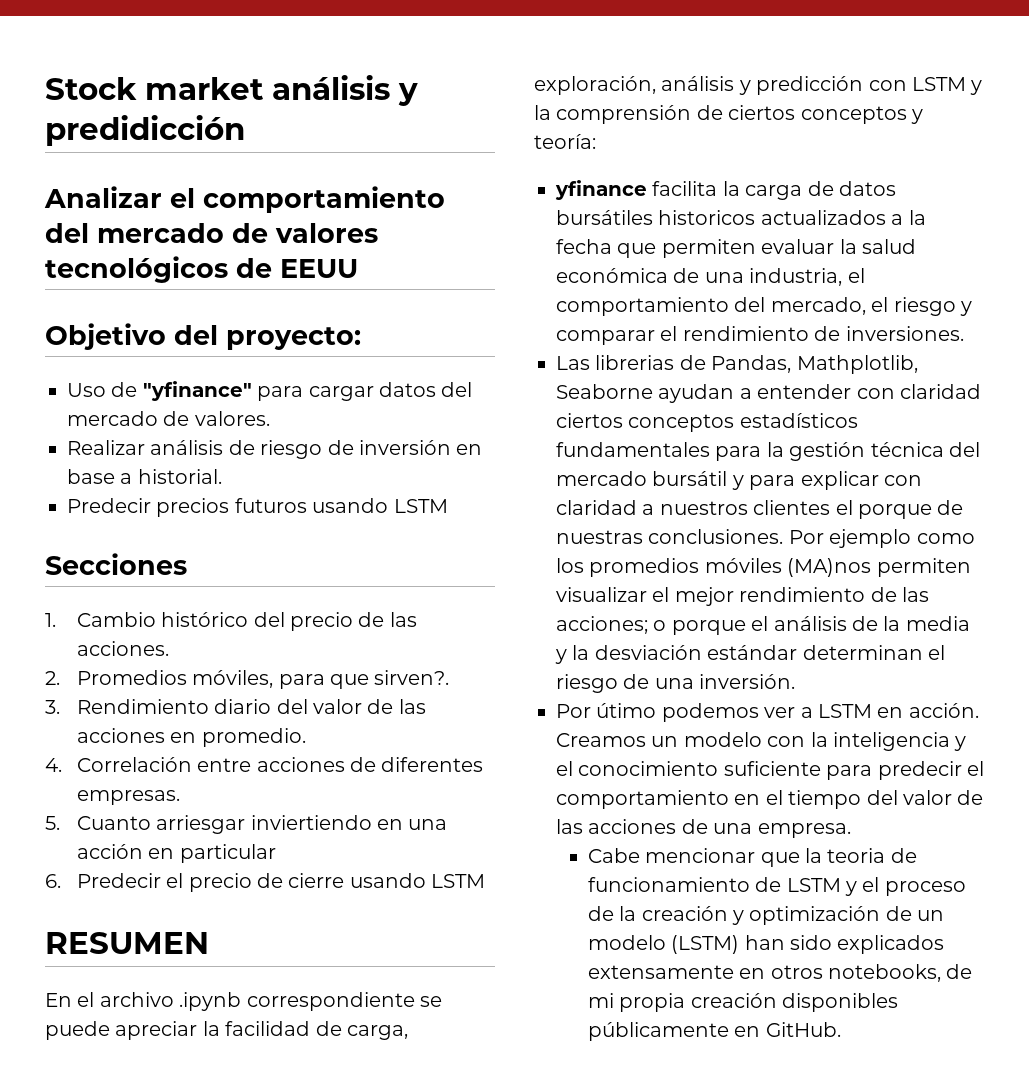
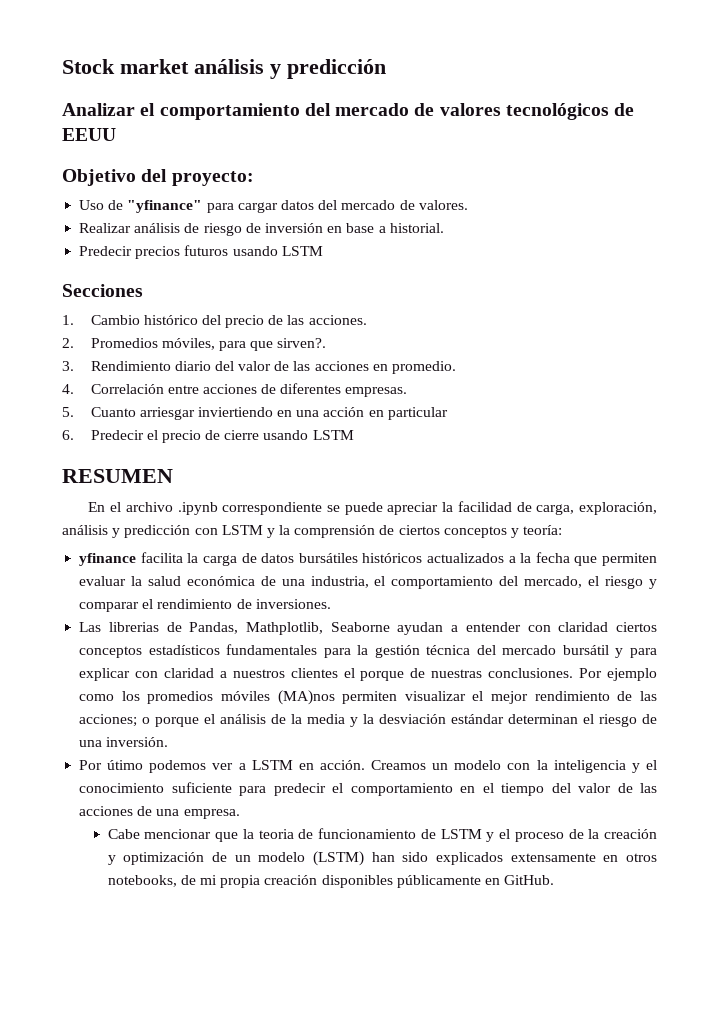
[45,115,245,146] predidicción -> [287,59,386,79] predicción
[658,210,756,225] historicos -> [362,553,423,563] históricos

